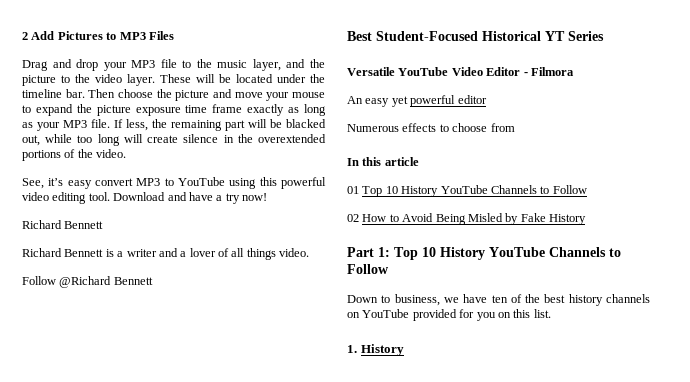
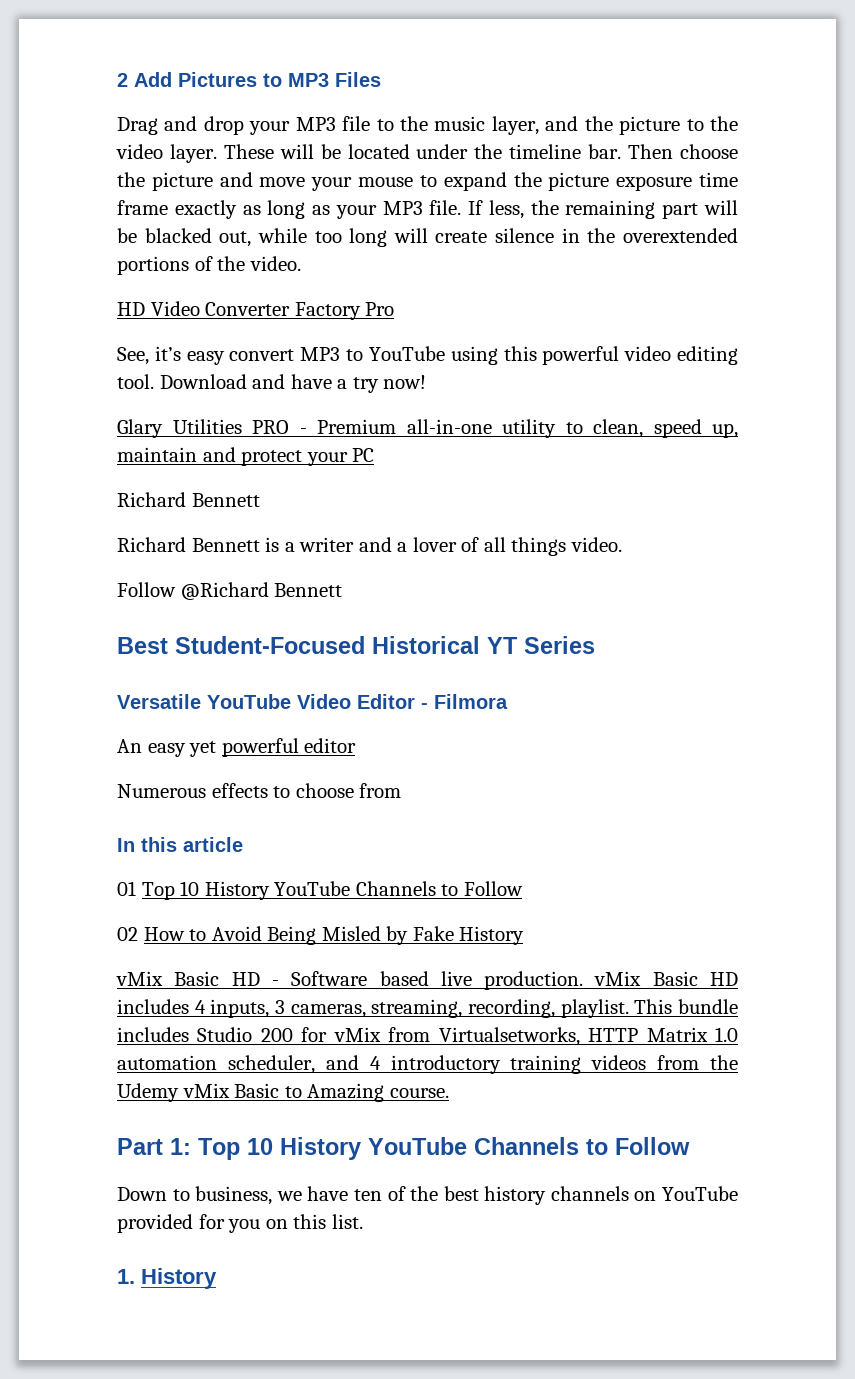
(127, 153) none -> [117,301,395,320] // HD Video Converter Factory Pro
(267, 197) none -> [117,419,738,438] [117,447,375,466] // Glary Utilities PRO - Premium all-in-one utility to clean, speed up, maintain and protect your PC
(586, 219) none -> [116,971,738,990] [117,999,738,1018] [117,1027,739,1046] [117,1055,738,1074] [117,1083,449,1102] // vMix Basic HD - Software based live production. vMix Basic HD includes 4 inputs, 3 cameras, streaming, recording, playlist. This bundle includes Studio 200 for vMix from Virtualsetworks, HTTP Matrix 1.0 automation scheduler, and 4 introductory training videos from the Udemy vMix Basic to Amazing course.

